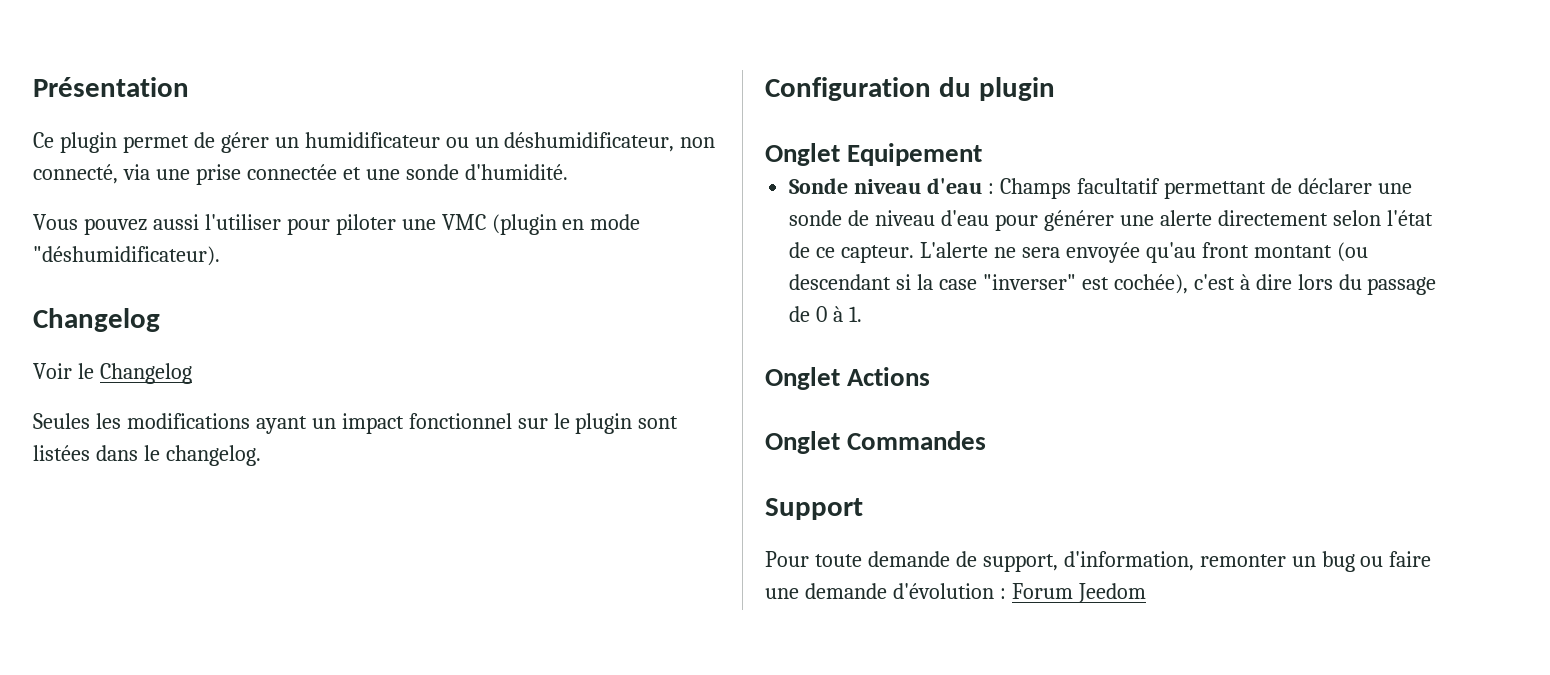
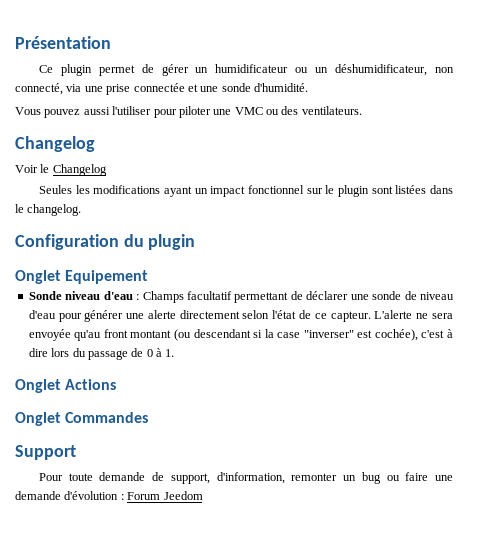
[491,214,641,235] [33,246,220,266] (plugin en mode "déshumidificateur). -> [266,106,362,115] ou des ventilateurs.

